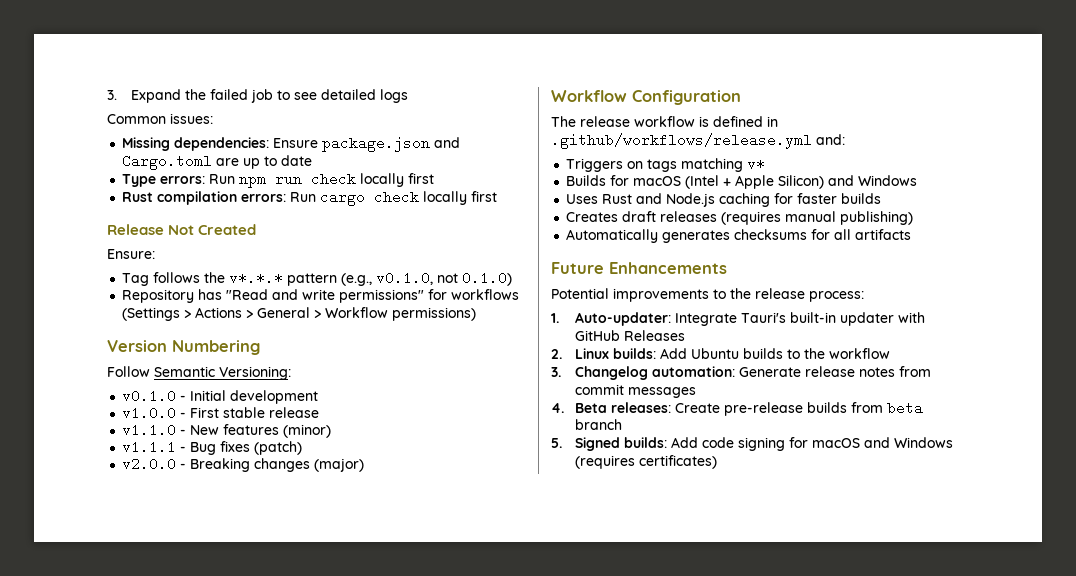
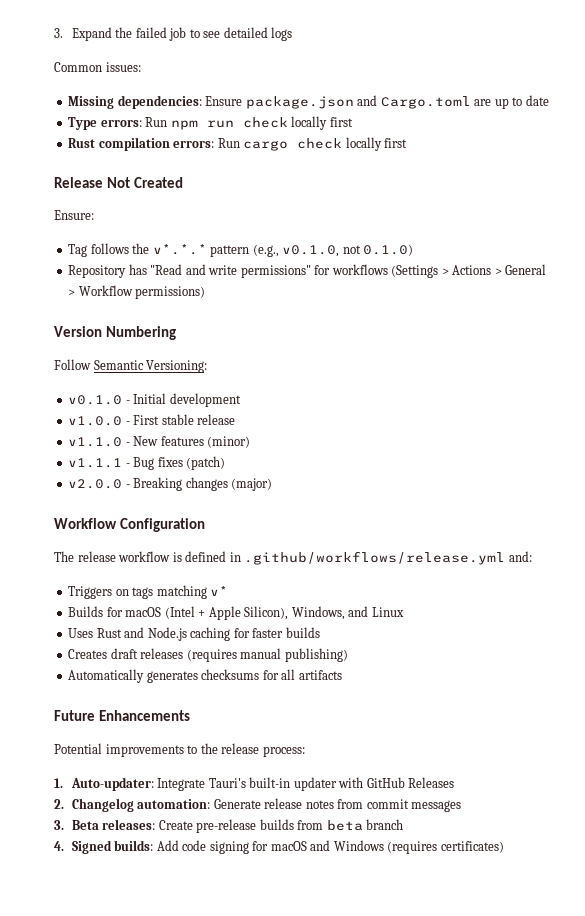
[778,175,918,189] Silicon) and Windows -> [244,606,404,620] Silicon), Windows, and Linux
[574,348,890,359] [551,367,561,377] Linux builds: Add Ubuntu builds to the workflow // 3. -> (64, 804) none
[551,403,564,413] 4. -> [54,820,64,830] 3.
[551,438,562,448] 5. -> [54,841,64,851] 4.

